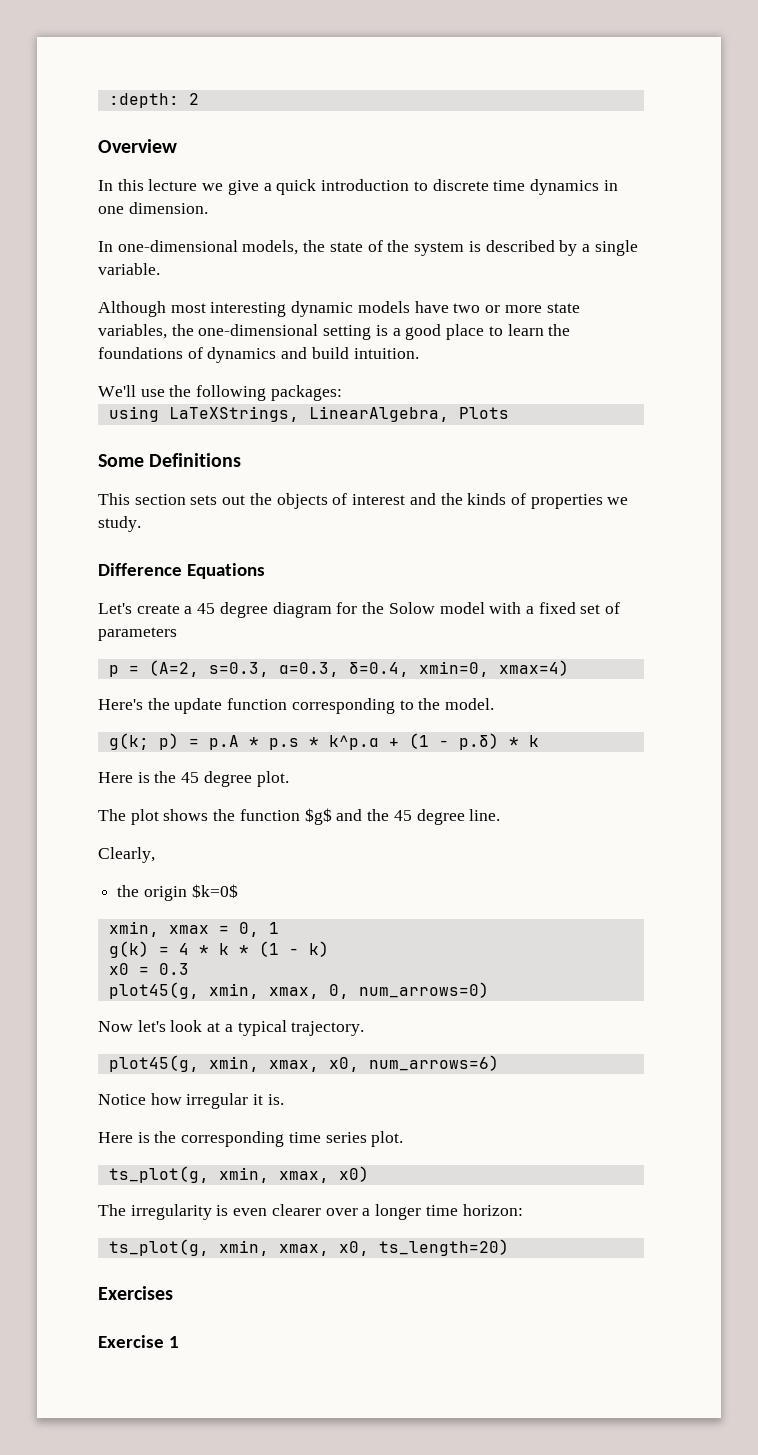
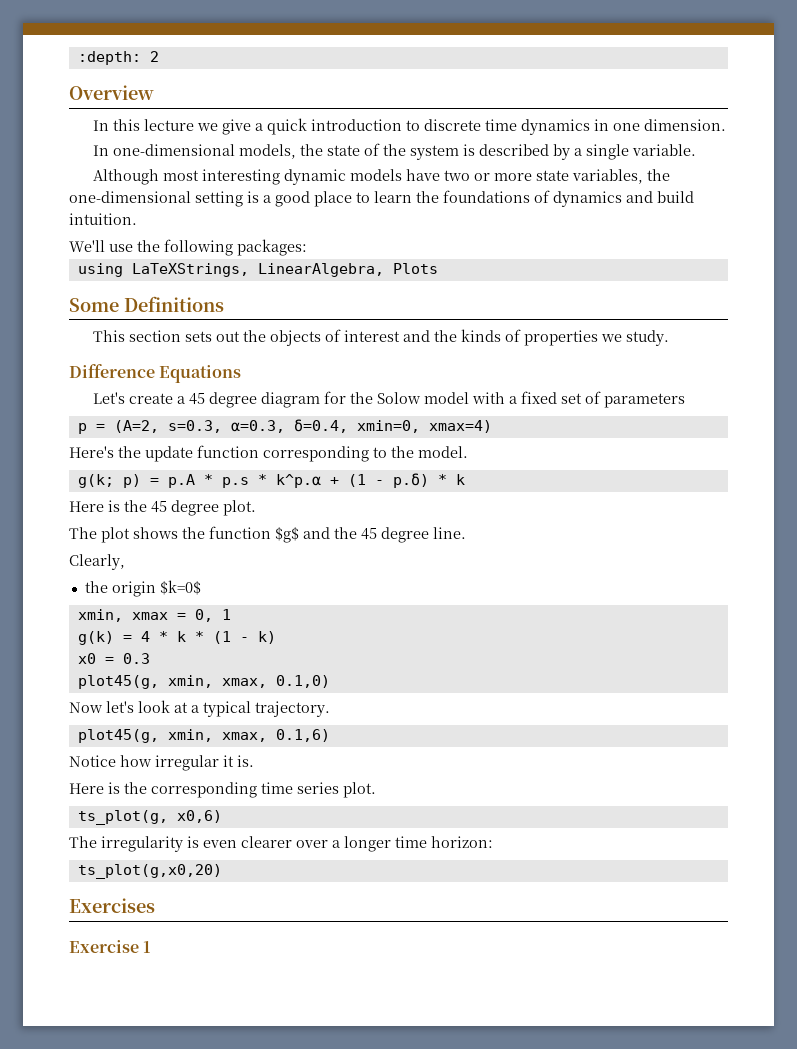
[328,982,489,999] 0, num_arrows=0) -> [275,675,330,688] 0.1,0)
[328,1055,499,1072] x0, num_arrows=6) -> [275,729,330,742] 0.1,6)
[218,1166,369,1183] xmin, xmax, x0) -> [176,810,222,823] x0,6)
[108,1239,509,1256] ts_plot(g, xmin, xmax, x0, ts_length=20) -> [77,864,222,879] ts_plot(g,x0,20)

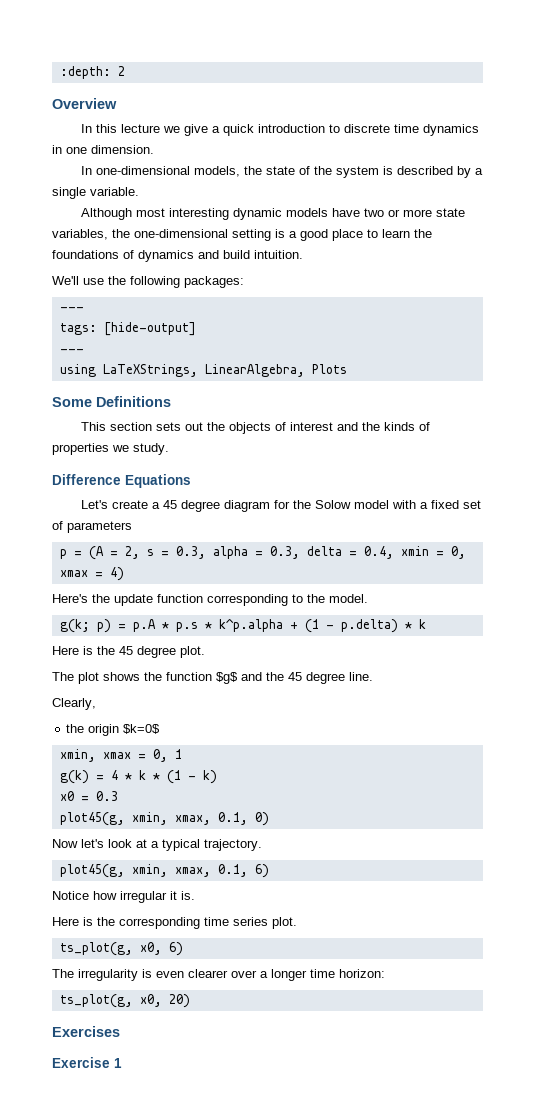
(307, 247) none -> [59,307,84,311] [59,322,196,336] [59,349,84,353] // --- // tags: [hide-output] // ---
[113,419,492,433] (A=2, s=0.3, α=0.3, δ=0.4, xmin=0, xmax=4) -> [88,546,466,560] [59,567,124,581] (A = 2, s = 0.3, alpha = 0.3, delta = 0.4, xmin = 0, xmax = 4)
[275,474,321,488] k^p.α -> [218,619,283,632] k^p.alpha
[392,473,429,488] p.δ) -> [340,619,398,633] p.delta)
[275,675,330,688] 0.1,0) -> [217,812,269,826] 0.1, 0)
[275,729,330,742] 0.1,6) -> [217,864,269,878] 0.1, 6)
[176,810,222,823] x0,6) -> [139,942,183,956] x0, 6)
[77,864,222,879] ts_plot(g,x0,20) -> [59,994,190,1008] ts_plot(g, x0, 20)

